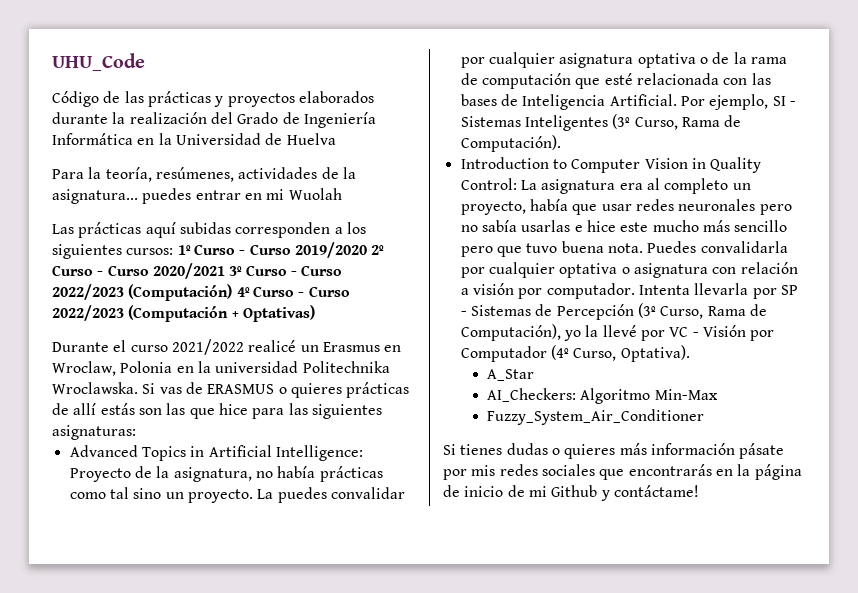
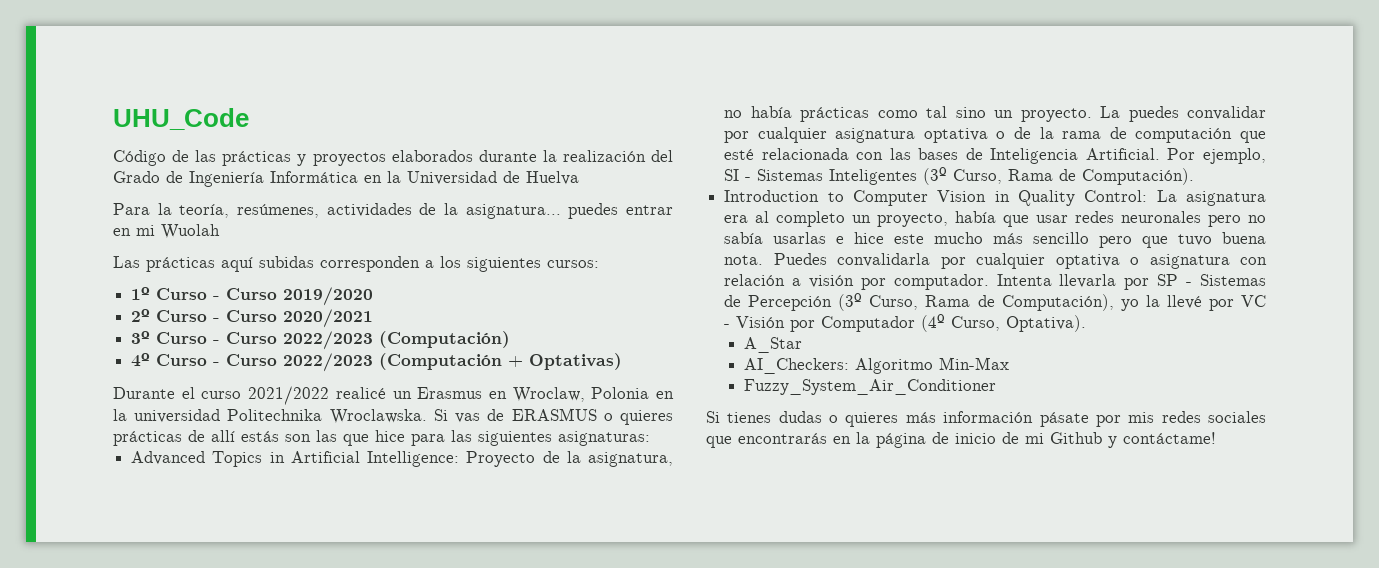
(174, 251) none -> (599, 264) //
(367, 250) none -> (374, 296) //
(225, 271) none -> (374, 318) //
(233, 292) none -> (511, 339) //

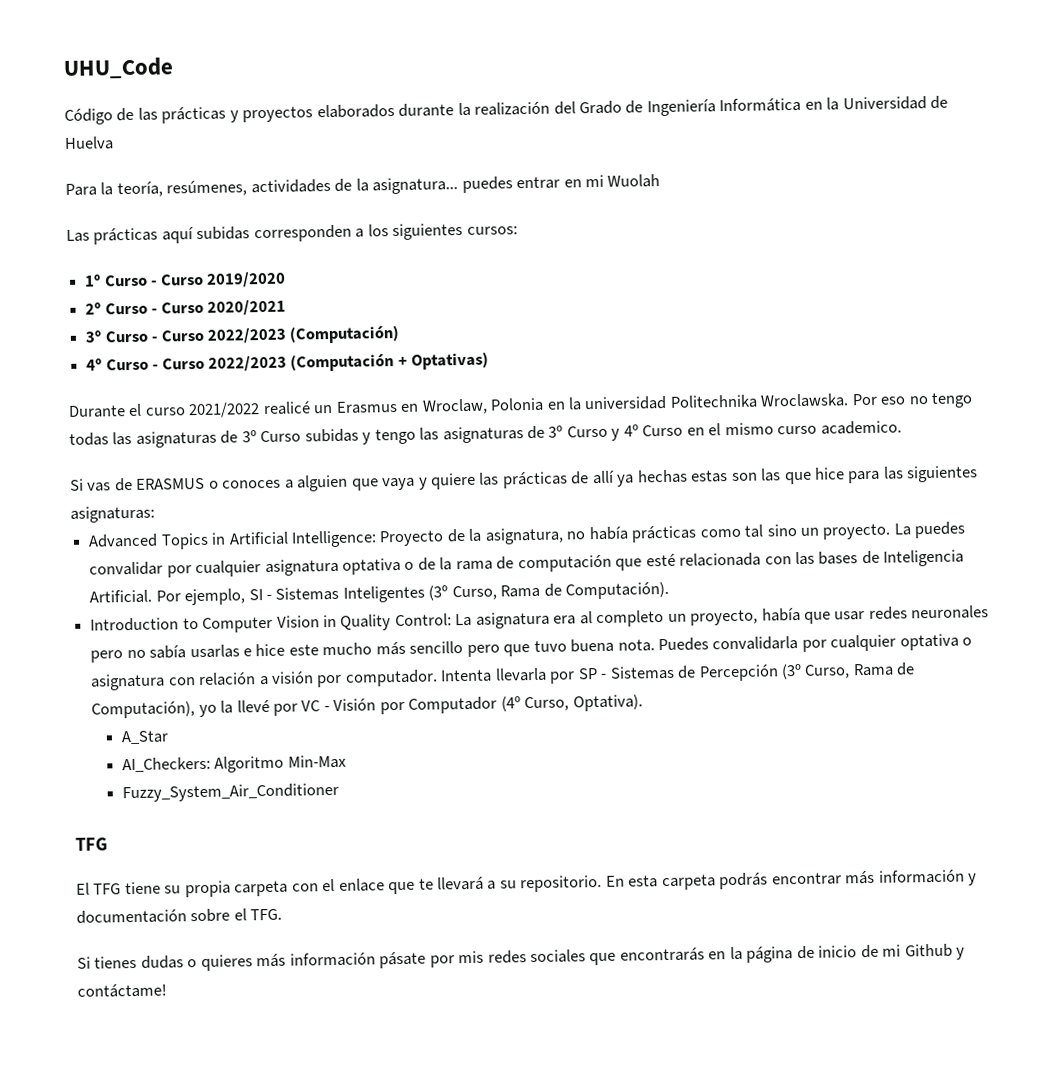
(427, 416) none -> [851,392,974,408] [69,420,902,448] Por eso no tengo todas las asignaturas de 3º Curso subidas y tengo las asignaturas de 3º Curso y 4º Curso en el mismo curso academico. //
[620,410,673,425] [113,430,279,446] quieres prácticas de allí estás -> [222,469,729,492] conoces a alguien que vaya y quiere las prácticas de allí ya hechas estas
(996, 387) none -> [75,837,108,851] [76,869,978,898] [76,908,283,924] // TFG // El TFG tiene su propia carpeta con el enlace que te llevará a su repositorio. En esta carpeta podrás encontrar más información y documentación sobre el TFG.

